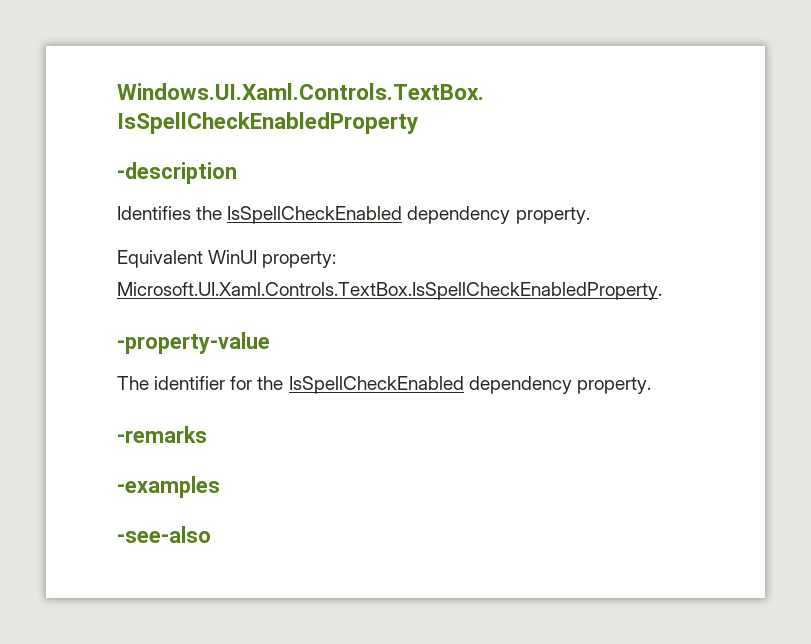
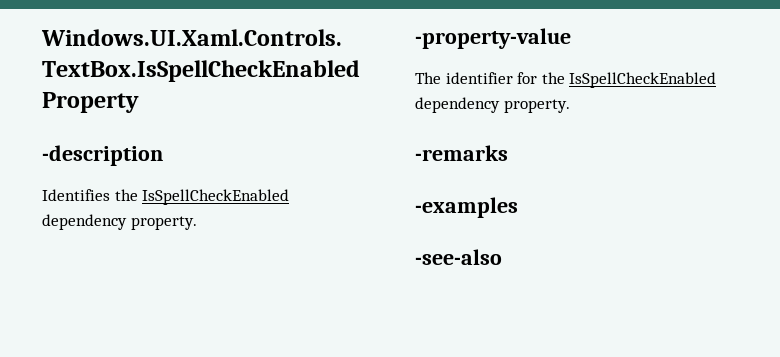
[117,250,337,268] [117,282,662,300] // Equivalent WinUI property: Microsoft.UI.Xaml.Controls.TextBox.IsSpellCheckEnabledProperty. -> (197, 223) none

